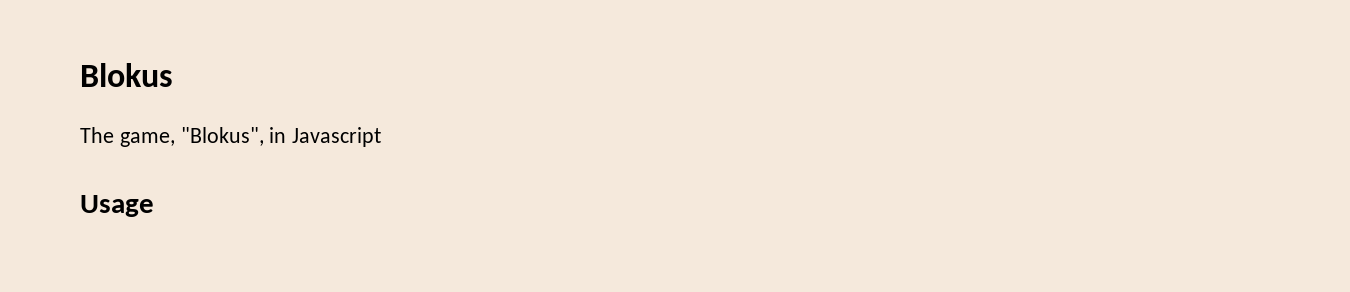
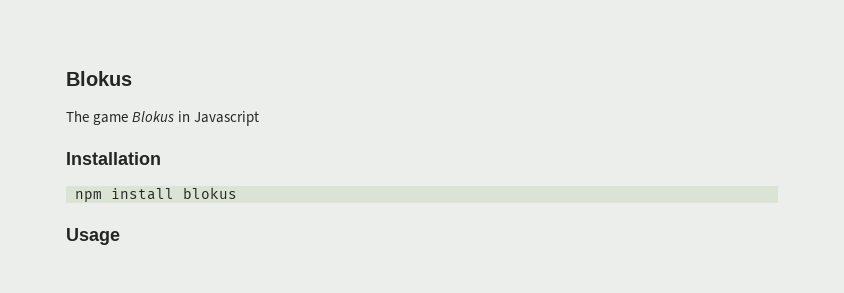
[119,127,264,147] game, "Blokus", -> [93,111,175,125] game Blokus
(382, 137) none -> [66,152,161,165] [75,187,237,202] // Installation // npm install blokus

